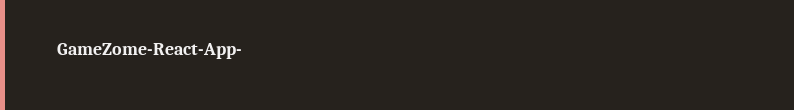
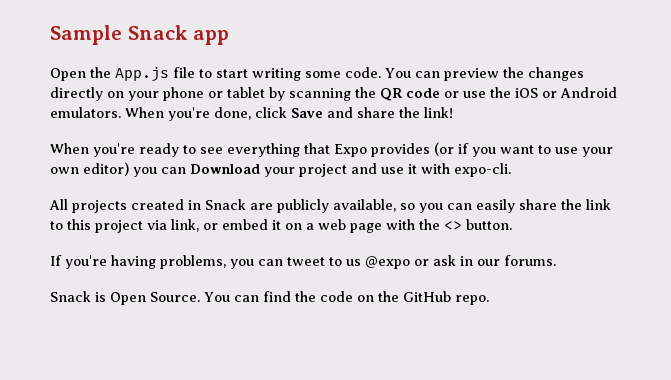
[57,43,242,59] GameZome-React-App- -> [50,25,230,45] [50,67,584,82] [50,87,617,101] [50,107,453,121] [50,142,613,157] [50,162,511,177] [49,199,611,213] [50,219,512,233] [50,255,556,269] [50,291,489,305] Sample Snack app // Open the App.js file to start writing some code. You can preview the changes directly on your phone or tablet by scanning the QR code or use the iOS or Android emulators. When you're done, click Save and share the link! // When you're ready to see everything that Expo provides (or if you want to use your own editor) you can Download your project and use it with expo-cli. // All projects created in Snack are publicly available, so you can easily share the link to this project via link, or embed it on a web page with the <> button. // If you're having problems, you can tweet to us @expo or ask in our forums. // Snack is Open Source. You can find the code on the GitHub repo.

